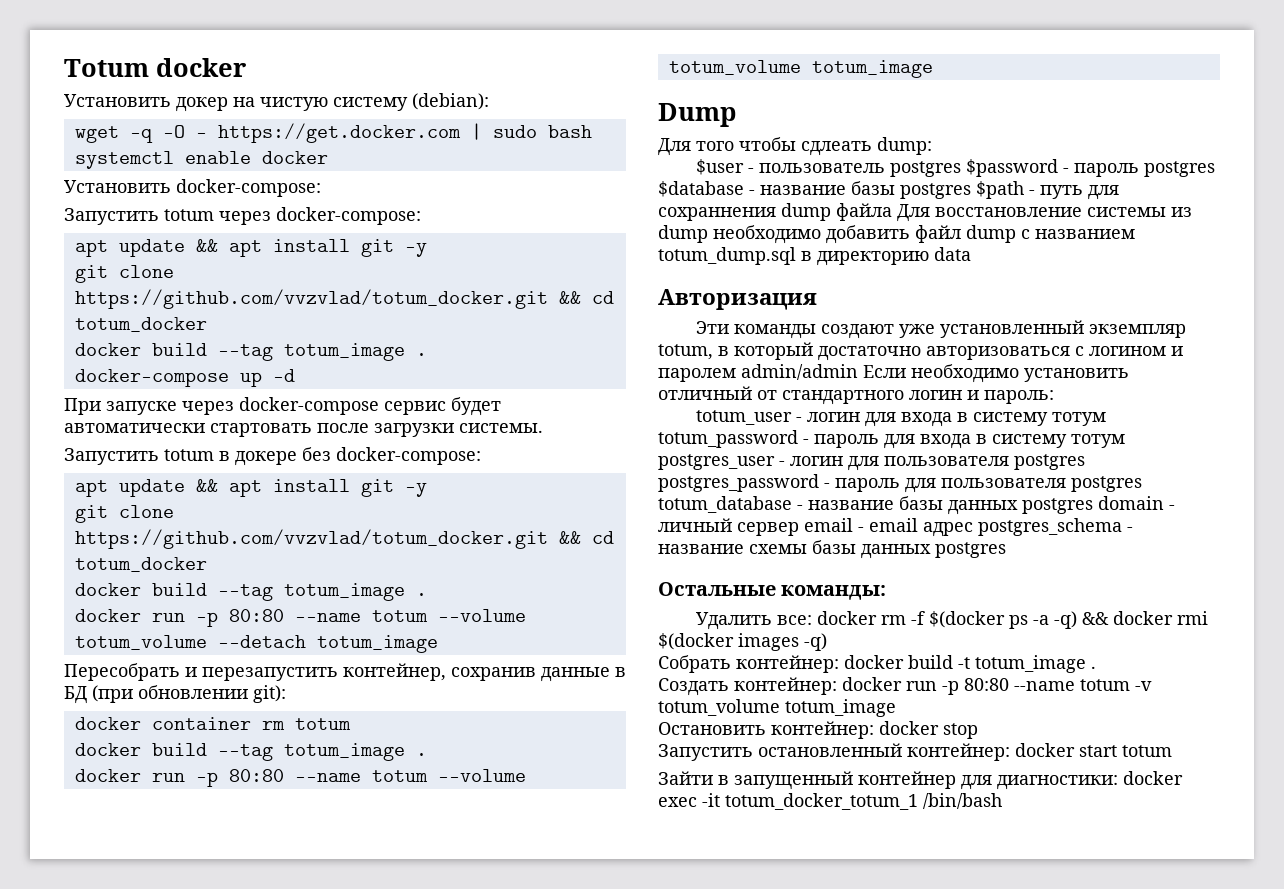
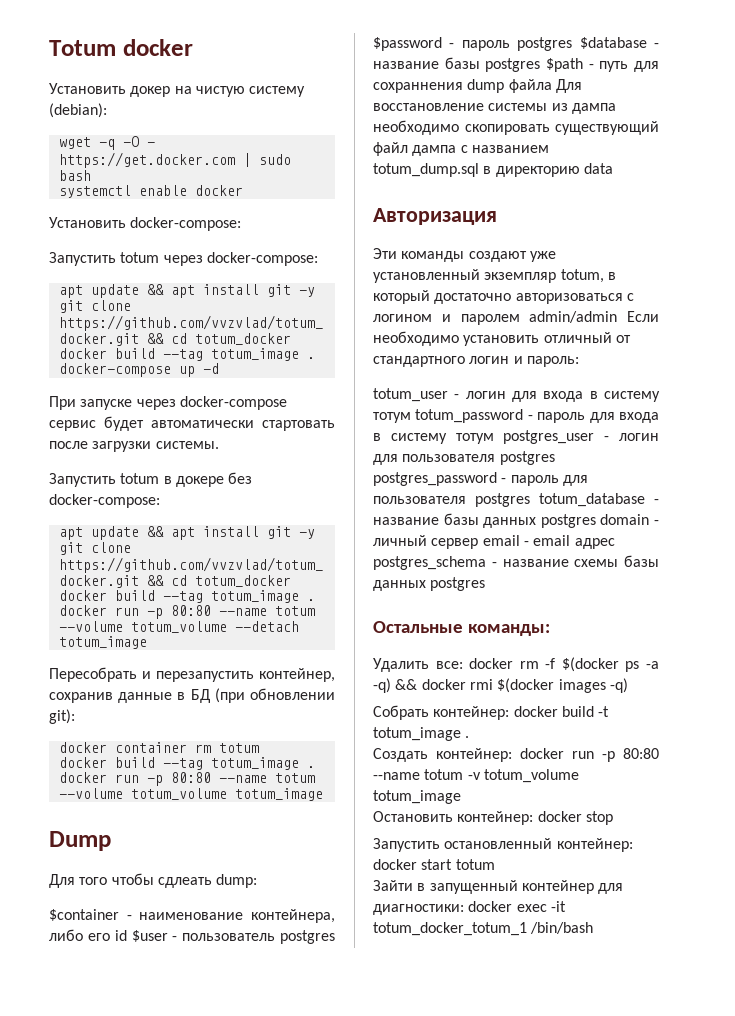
(932, 146) none -> [49,909,335,923] [49,929,127,941] $container - наименование контейнера, либо его id
[658,225,1016,244] dump необходимо добавить файл dump -> [571,103,616,114] [373,120,659,135] [373,142,457,156] дампа необходимо скопировать существующий файл дампа

